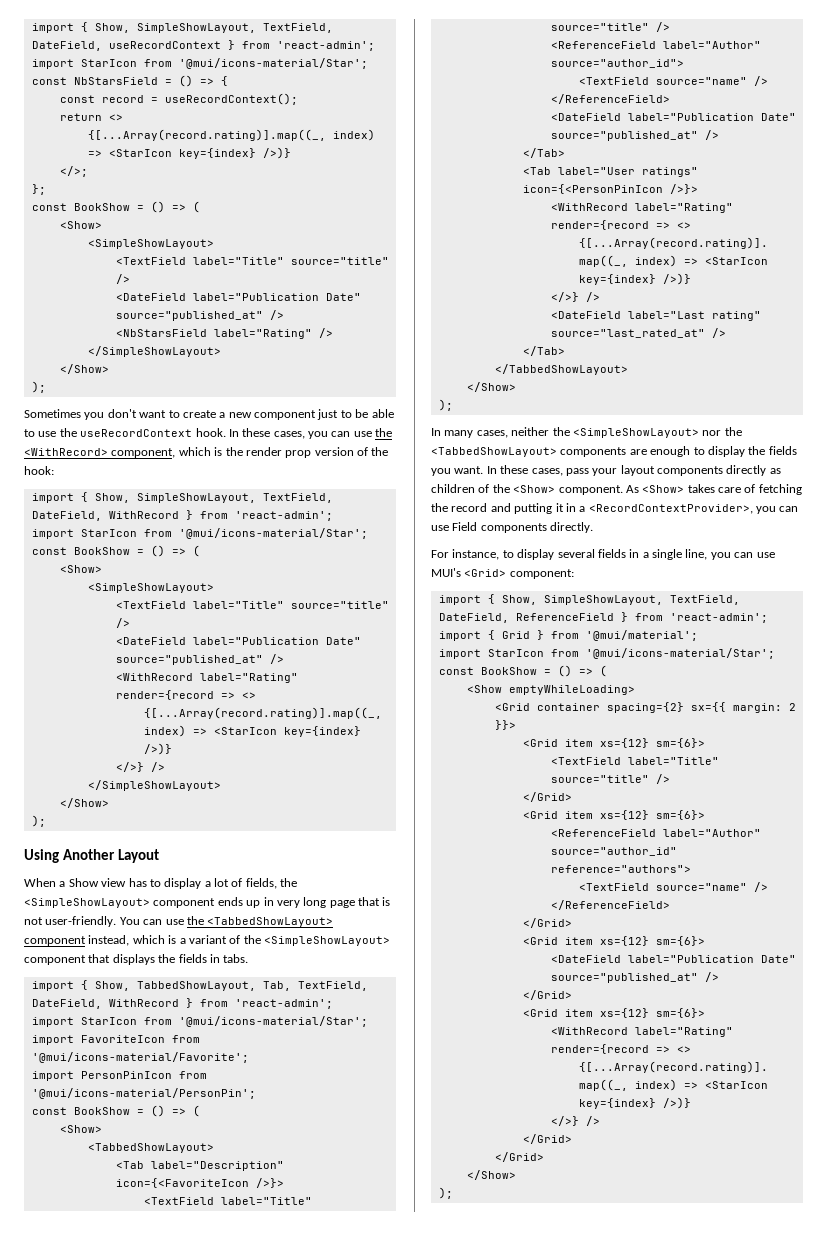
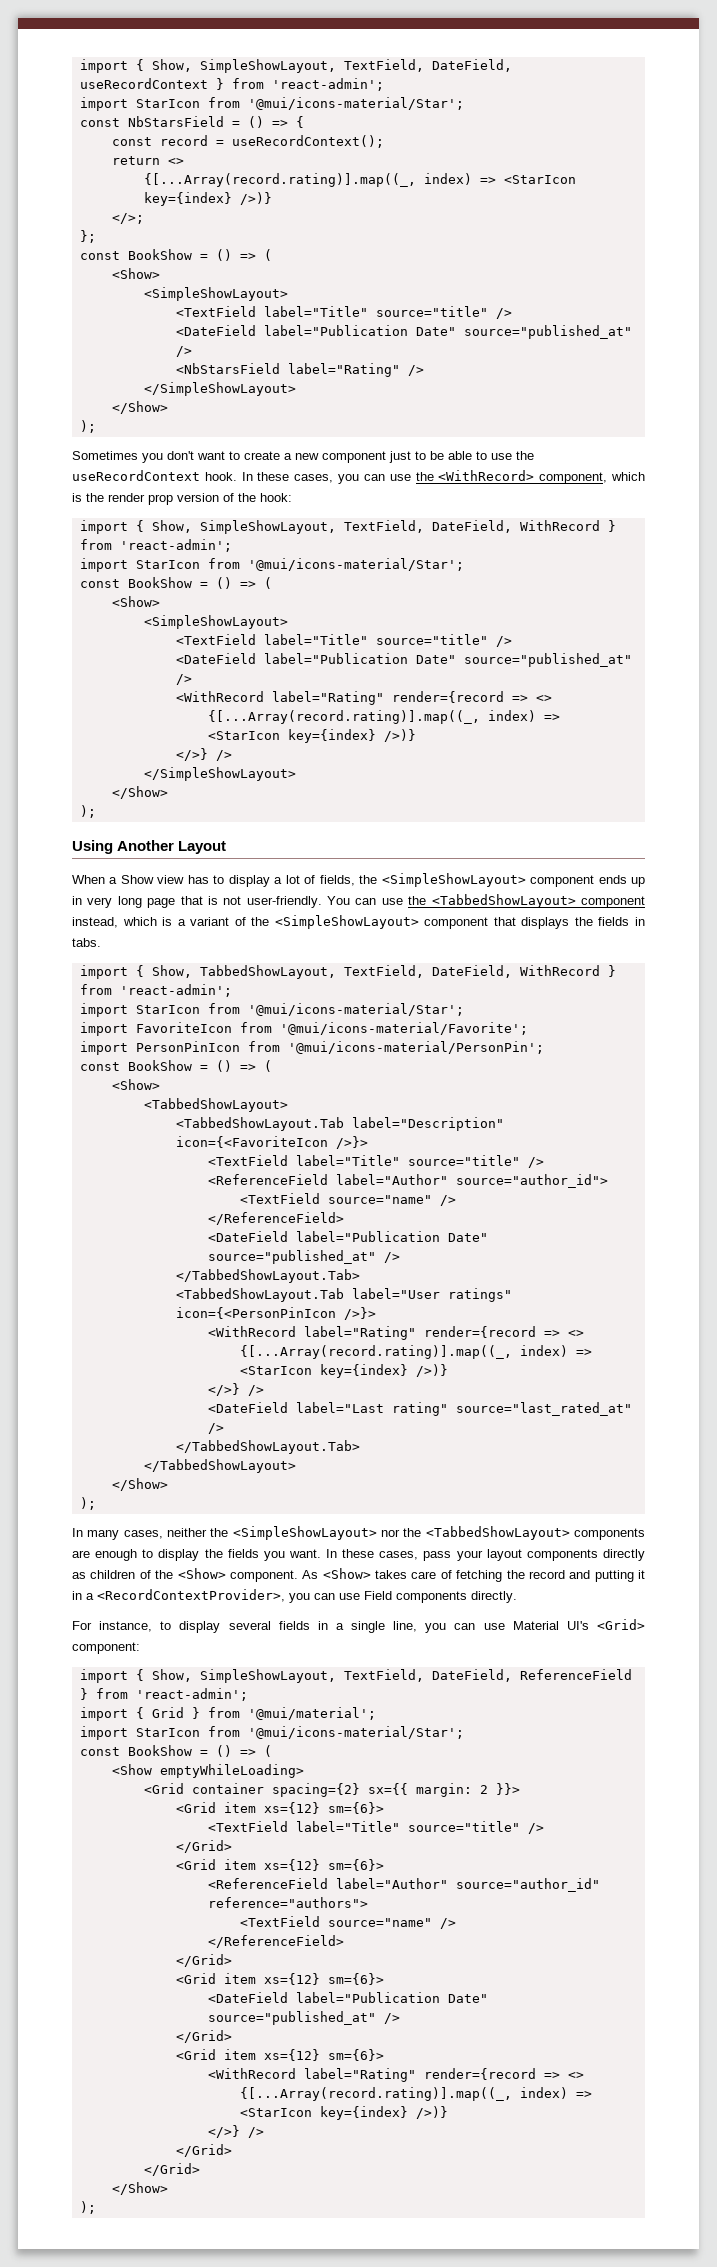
[262,981,291,991] Tab, -> (336, 972) none
[115,1161,144,1169] <Tab -> [175,1117,344,1131] <TabbedShowLayout.Tab
[522,148,565,158] [522,167,551,175] </Tab> // <Tab -> [175,1269,360,1283] [175,1288,344,1302] </TabbedShowLayout.Tab> // <TabbedShowLayout.Tab
[522,346,565,356] </Tab> -> [175,1440,360,1454] </TabbedShowLayout.Tab>
[431,568,461,577] MUI's -> [512,1621,589,1630] Material UI's

